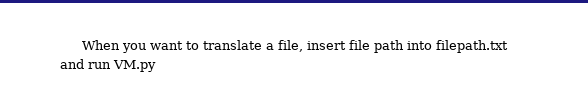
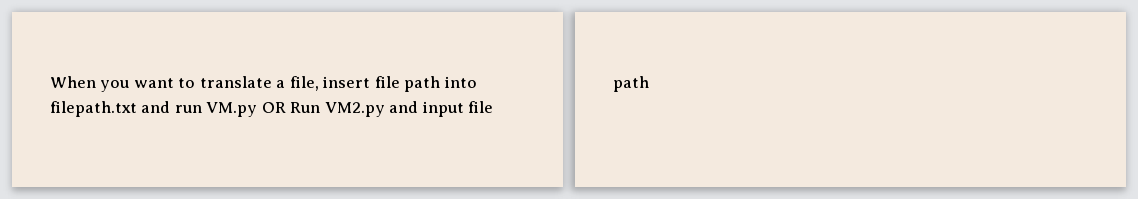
(156, 66) none -> [261,101,494,117] [613,76,649,92] OR Run VM2.py and input file path

